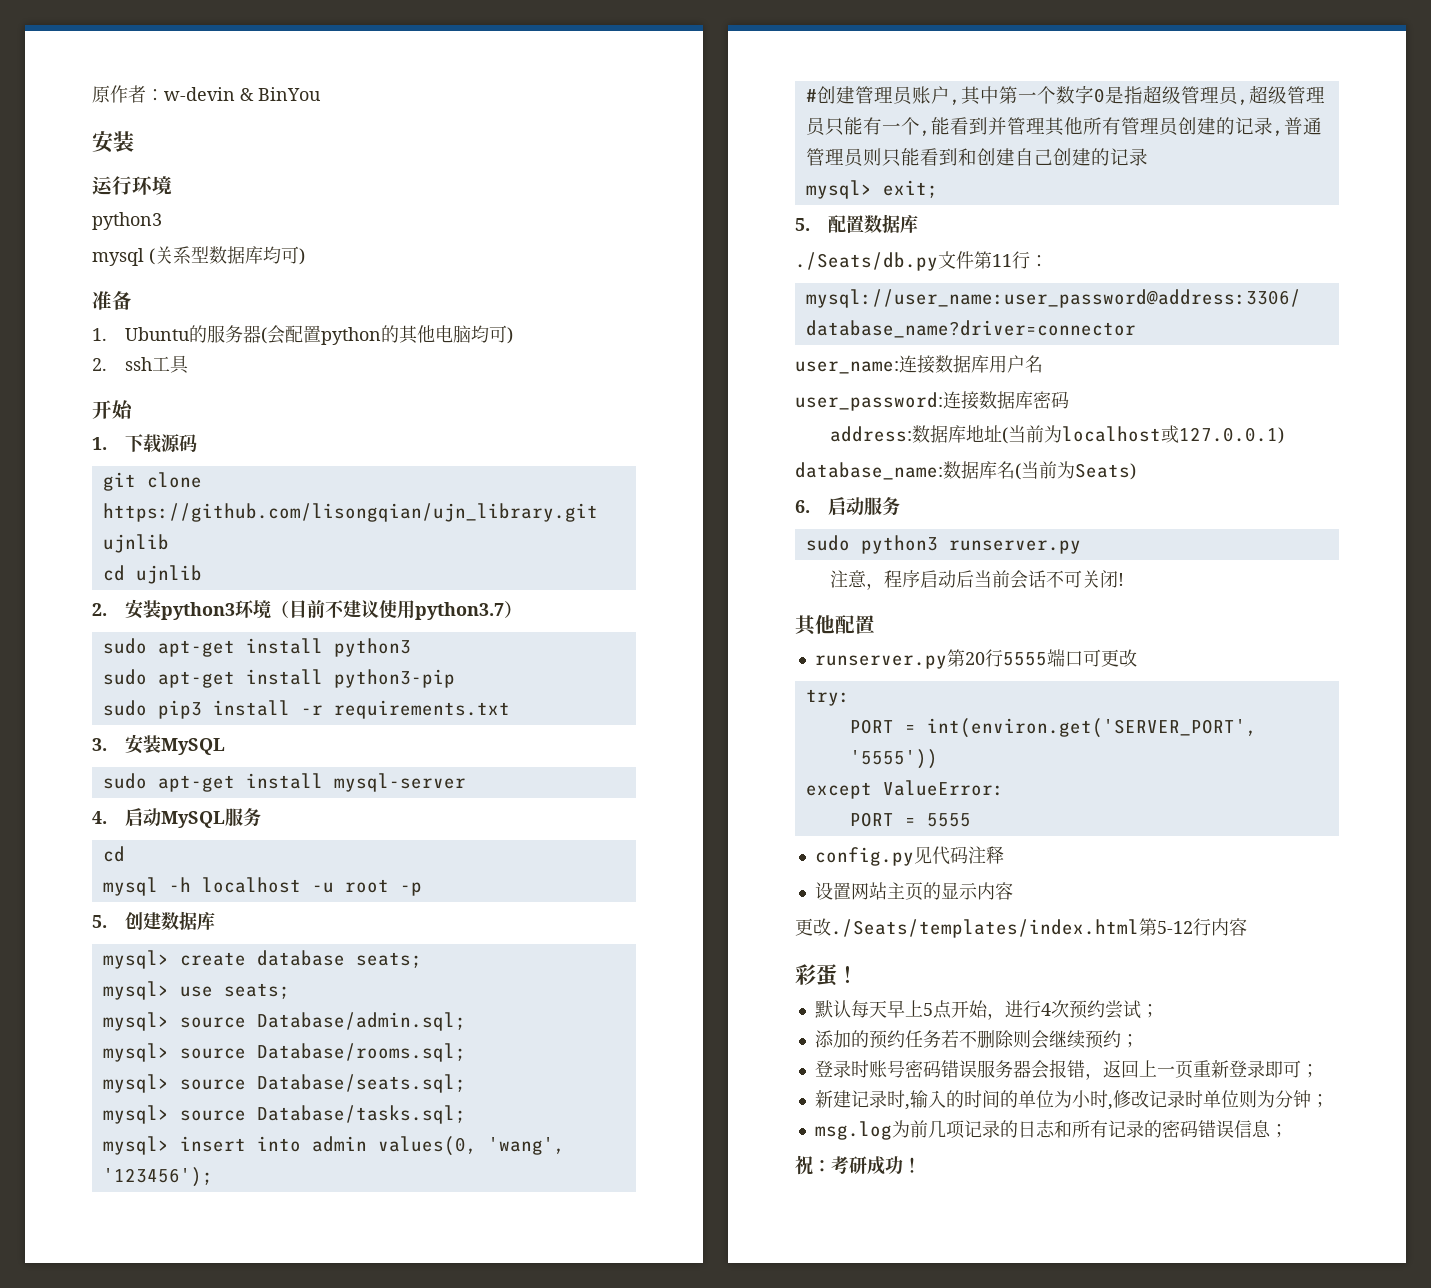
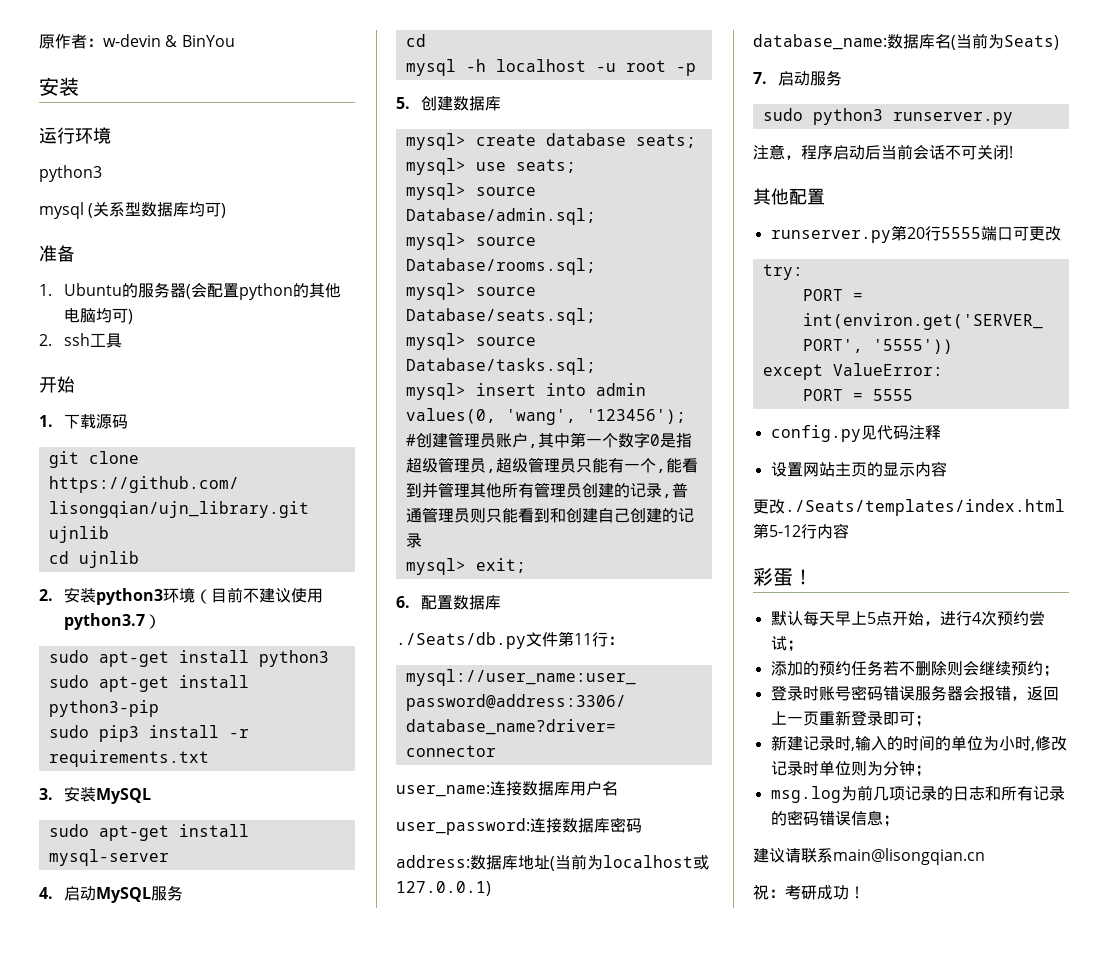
[795,218,810,231] 5. -> [396,596,410,608] 6.
[795,500,810,513] 6. -> [753,72,767,84] 7.
(1288, 1131) none -> [753,848,985,865] // 建议请联系main@lisongqian.cn

